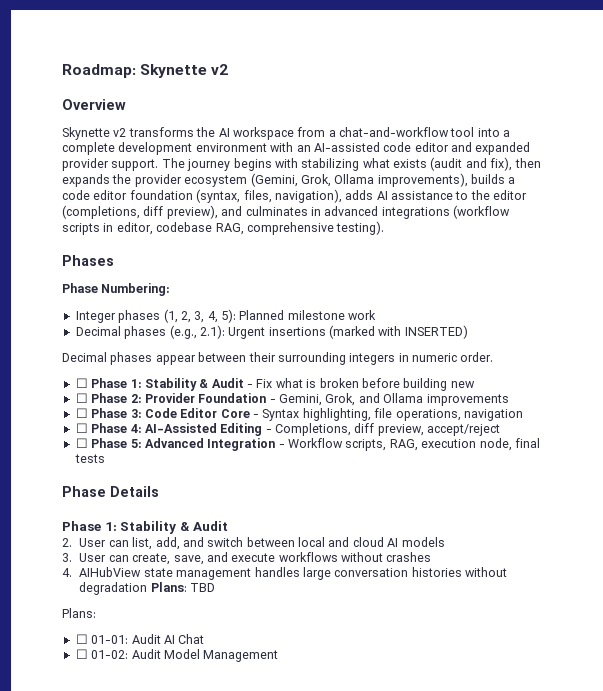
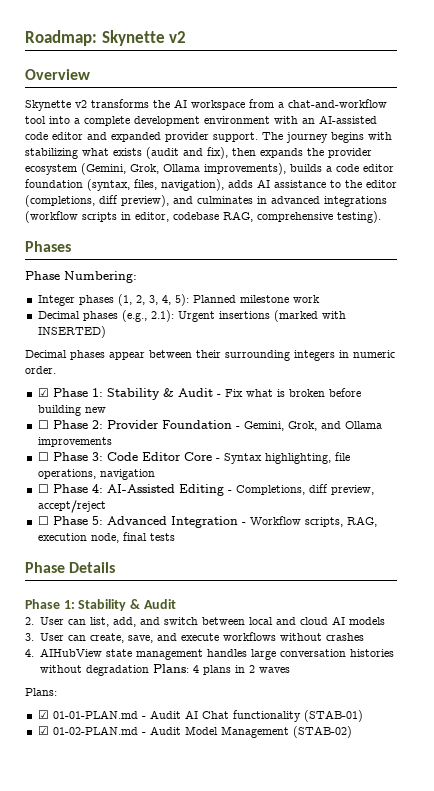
[75,378,88,388] ☐ -> [37,388,49,397] ☑
[190,583,216,592] [62,608,96,618] [75,634,205,644] [75,649,129,659] TBD // Plans: // ☐ 01-01: Audit AI Chat // ☐ 01-02: -> [192,665,290,675] [25,688,57,696] [37,710,363,722] [37,726,146,735] 4 plans in 2 waves // Plans: // ☑ 01-01-PLAN.md - Audit AI Chat functionality (STAB-01) // ☑ 01-02-PLAN.md -
(279, 656) none -> [292,726,352,738] (STAB-02)

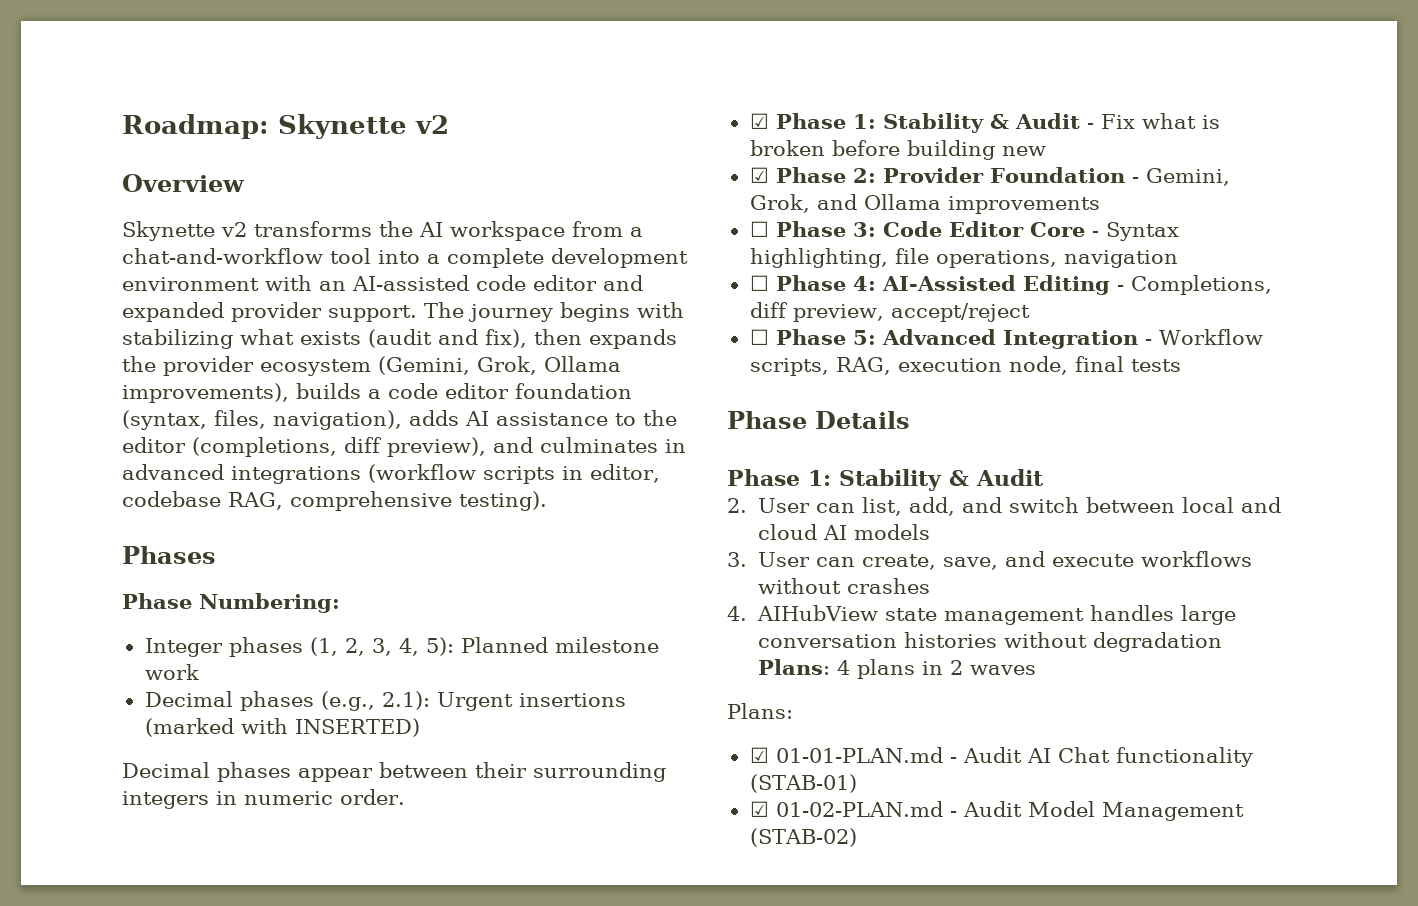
[37,420,49,429] ☐ -> [749,167,769,183] ☑

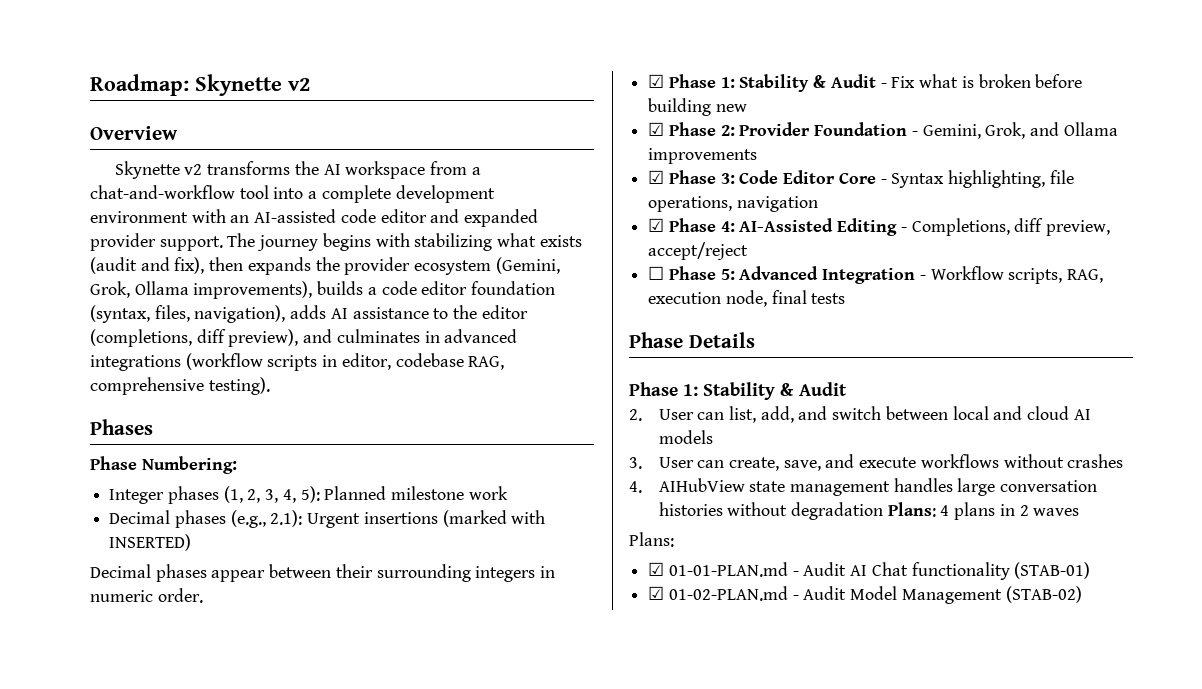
[749,221,769,237] ☐ -> [648,170,665,184] ☑
[749,275,769,291] ☐ -> [648,218,665,232] ☑

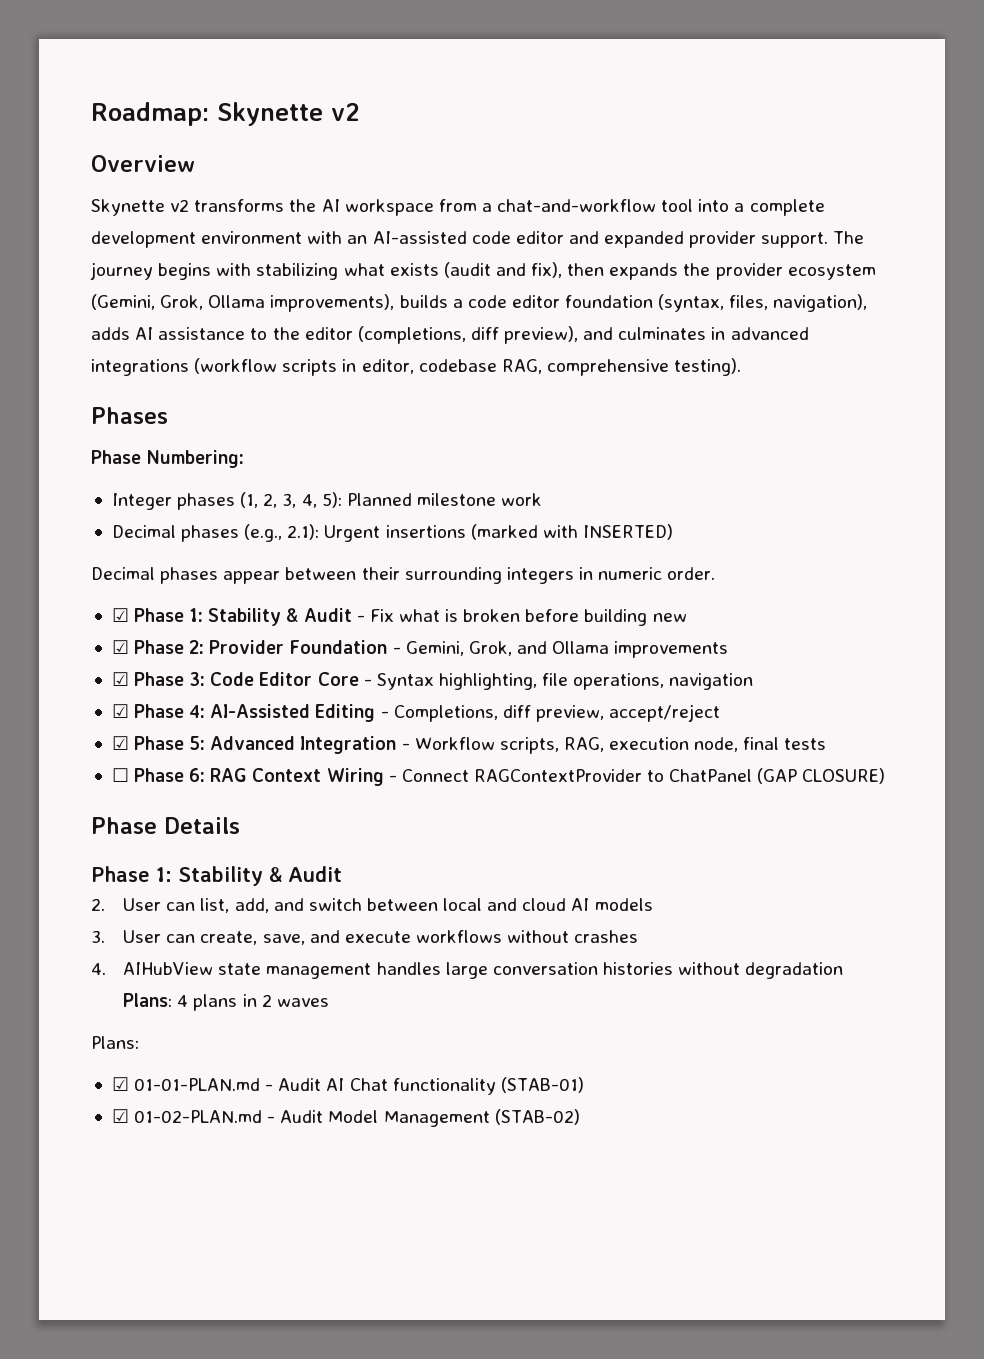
[648,266,665,280] ☐ -> [111,736,129,750] ☑
(846, 298) none -> [111,768,886,786] // ☐ Phase 6: RAG Context Wiring - Connect RAGContextProvider to ChatPanel (GAP CLOSURE)

